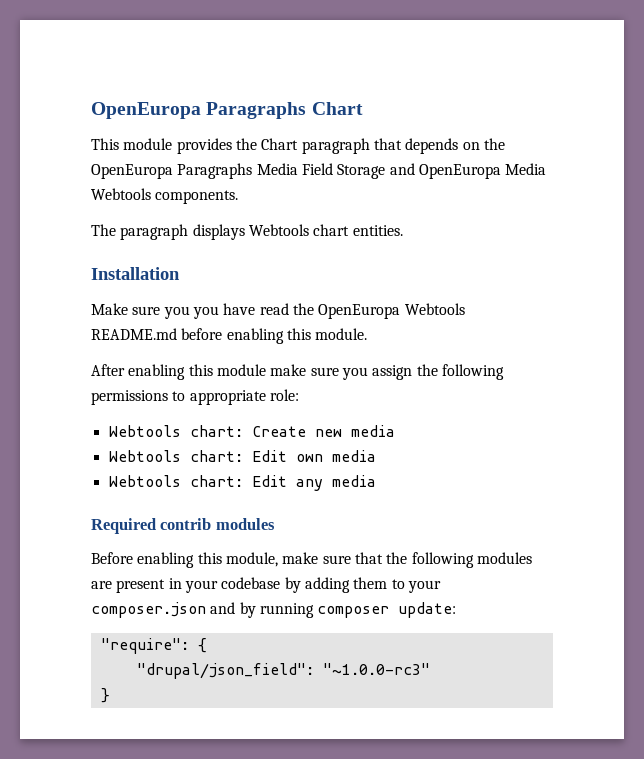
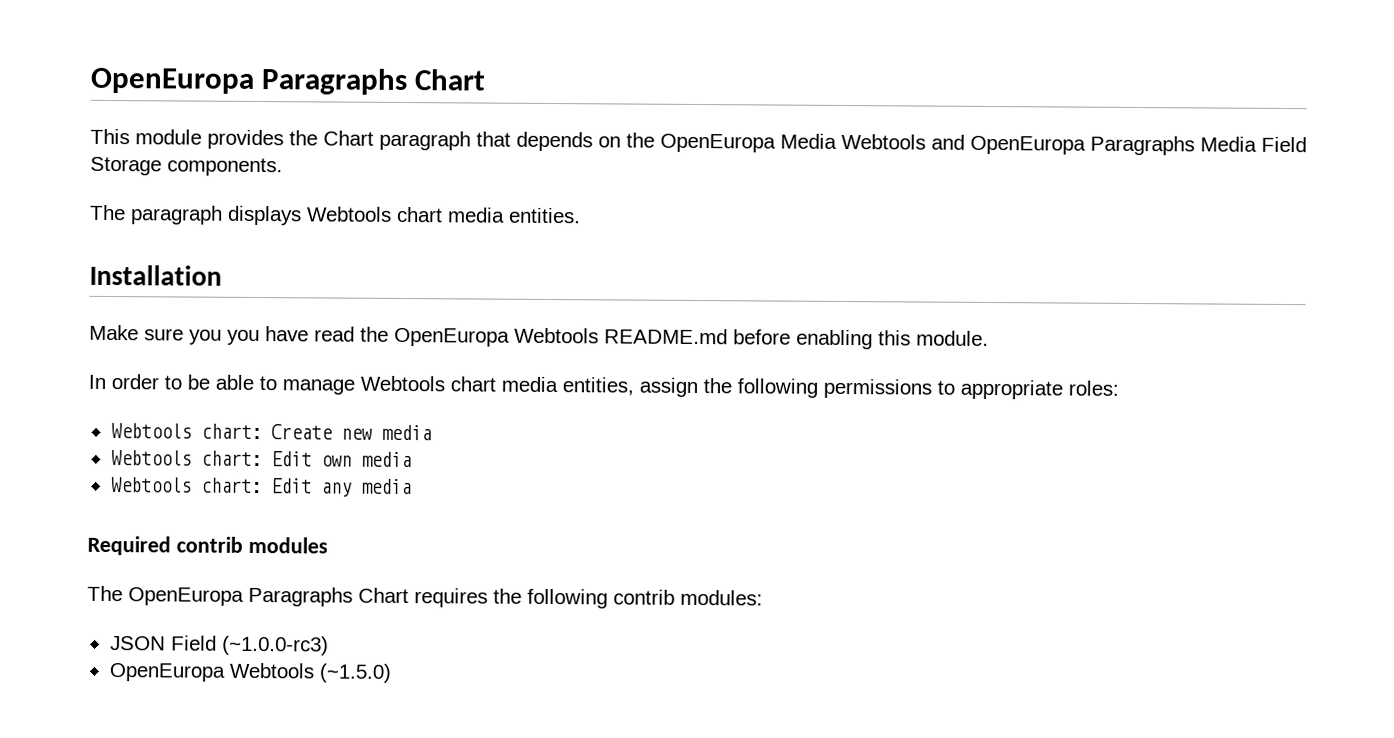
[177,163,547,179] [91,188,151,200] Paragraphs Media Field Storage and OpenEuropa Media Webtools -> [780,133,1307,156] [90,156,162,176] Media Webtools and OpenEuropa Paragraphs Media Field Storage
(350, 230) none -> [447,207,505,223] media
[91,364,368,380] After enabling this module make sure you -> [88,374,634,396] In order to be able to manage Webtools chart media entities,
[269,389,299,401] role: -> [1068,380,1119,396] roles:
[91,552,532,568] [91,577,441,593] [91,602,457,618] [100,638,207,654] [136,663,430,679] [100,688,110,703] Before enabling this module, make sure that the following modules are present in your codebase by adding them to your composer.json and by running composer update: // "require": { // "drupal/json_field": "~1.0.0-rc3" // } -> [87,585,763,609] [109,635,329,656] [108,662,391,683] The OpenEuropa Paragraphs Chart requires the following contrib modules: // JSON Field (~1.0.0-rc3) // OpenEuropa Webtools (~1.5.0)

